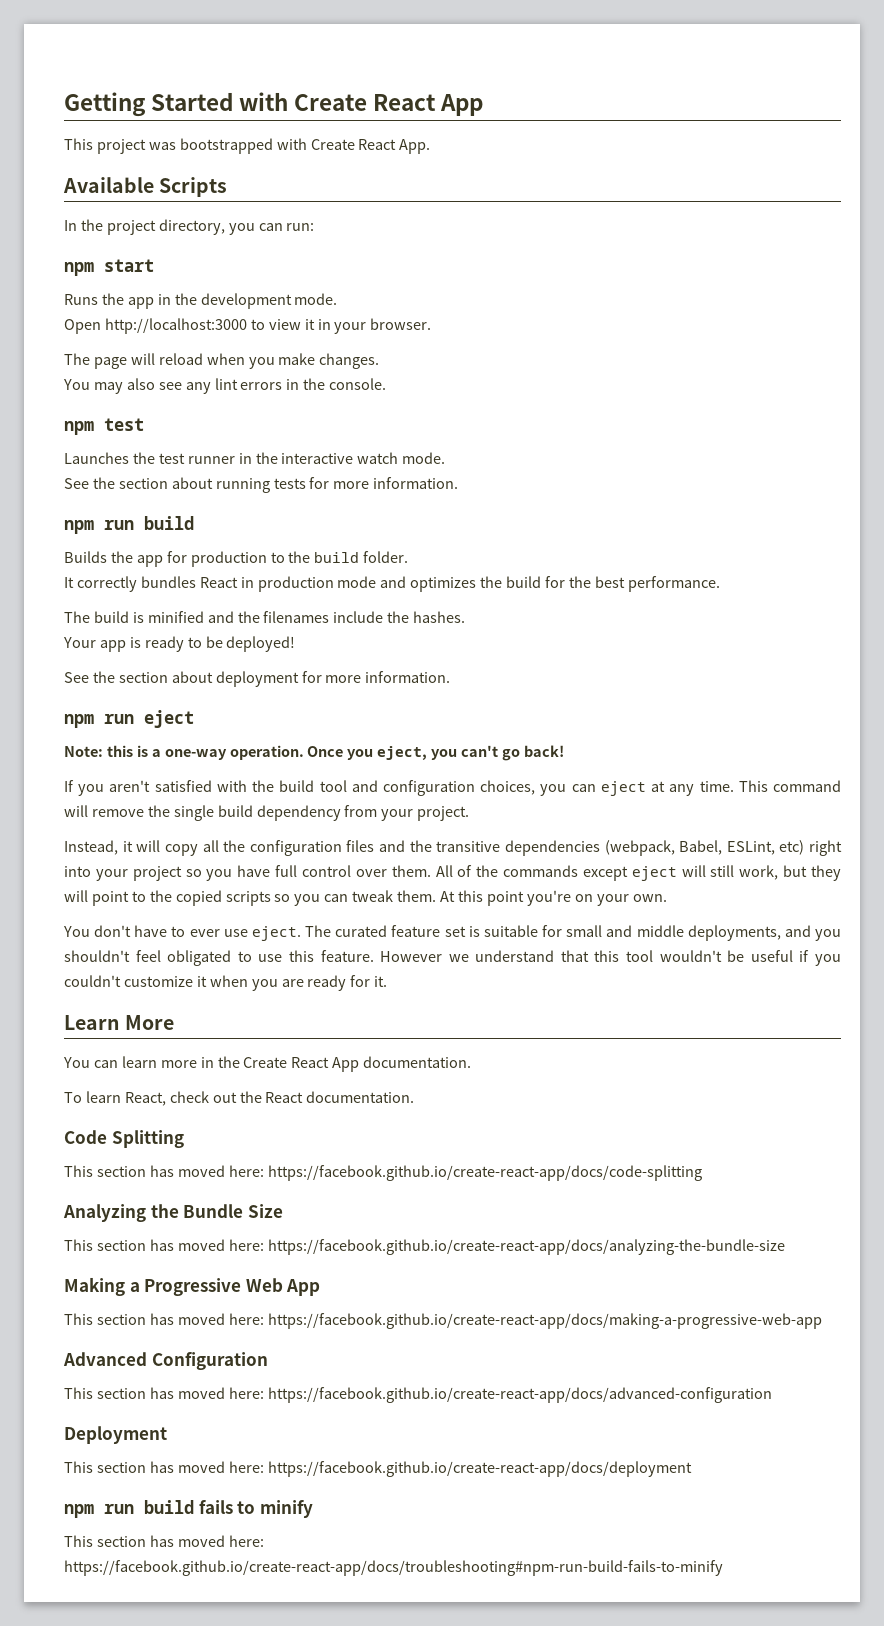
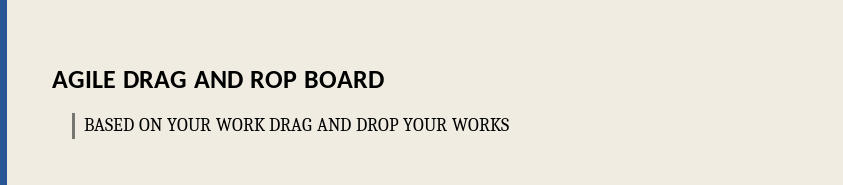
[64,92,484,117] [64,138,431,154] [63,177,228,197] [64,219,315,235] [64,259,154,276] [64,293,338,309] [64,318,432,334] [64,353,380,369] [63,378,387,394] [64,418,144,435] [64,452,446,464] [64,477,459,493] [64,516,194,534] [64,551,409,567] [64,576,720,592] [64,611,466,623] [63,636,296,652] [64,671,451,687] [64,710,194,728] [64,745,564,761] [64,780,841,796] [64,805,470,821] [64,840,842,856] [64,865,842,881] [64,890,667,906] [63,925,841,941] [64,950,842,966] [64,975,388,991] [64,1015,175,1030] [63,1056,472,1072] [64,1091,415,1106] [64,1130,184,1148] [64,1165,702,1181] [63,1204,283,1222] [64,1239,785,1255] [64,1277,321,1296] [64,1313,822,1329] [63,1352,268,1370] [64,1387,772,1403] [64,1426,167,1444] [64,1461,692,1477] [64,1500,313,1518] [64,1535,264,1547] [64,1560,723,1576] Getting Started with Create React App // This project was bootstrapped with Create React App. // Available Scripts // In the project directory, you can run: // npm start // Runs the app in the development mode. // Open http://localhost:3000 to view it in your browser. // The page will reload when you make changes. // You may also see any lint errors in the console. // npm test // Launches the test runner in the interactive watch mode. // See the section about running tests for more information. // npm run build // Builds the app for production to the build folder. // It correctly bundles React in production mode and optimizes the build for the best performance. // The build is minified and the filenames include the hashes. // Your app is ready to be deployed! // See the section about deployment for more information. // npm run eject // Note: this is a one-way operation. Once you eject, you can't go back! // If you aren't satisfied with the build tool and configuration choices, you can eject at any time. This command will remove the single build dependency from your project. // Instead, it will copy all the configuration files and the transitive dependencies (webpack, Babel, ESLint, etc) right into your project so you have full control over them. All of the commands except eject will still work, but they will point to the copied scripts so you can tweak them. At this point you're on your own. // You don't have to ever use eject. The curated feature set is suitable for small and middle deployments, and you shouldn't feel obligated to use this feature. However we understand that this tool wouldn't be useful if you couldn't customize it when you are ready for it. // Learn More // You can learn more in the Create React App documentation. // To learn React, check out the React documentation. // Code Splitting // This section has moved here: https://facebook.github.io/create-react-app/docs/code-splitting // Analyzing the Bundle Size // This section has moved here: https://facebook.github.io/create-react-app/docs/analyzing-the-bundle-size // Making a Progressive Web App // This section has moved here: https://facebook.github.io/create-react-app/docs/making-a-progressive-web-app // Advanced Configuration // This section has moved here: https://facebook.github.io/create-react-app/docs/advanced-configuration // Deployment // This section has moved here: https://facebook.github.io/create-react-app/docs/deployment // npm run build fails to minify // This section has moved here: https://facebook.github.io/create-react-app/docs/troubleshooting#npm-run-build-fails-to-minify -> [52,71,384,88] [84,118,510,131] AGILE DRAG AND ROP BOARD // BASED ON YOUR WORK DRAG AND DROP YOUR WORKS

